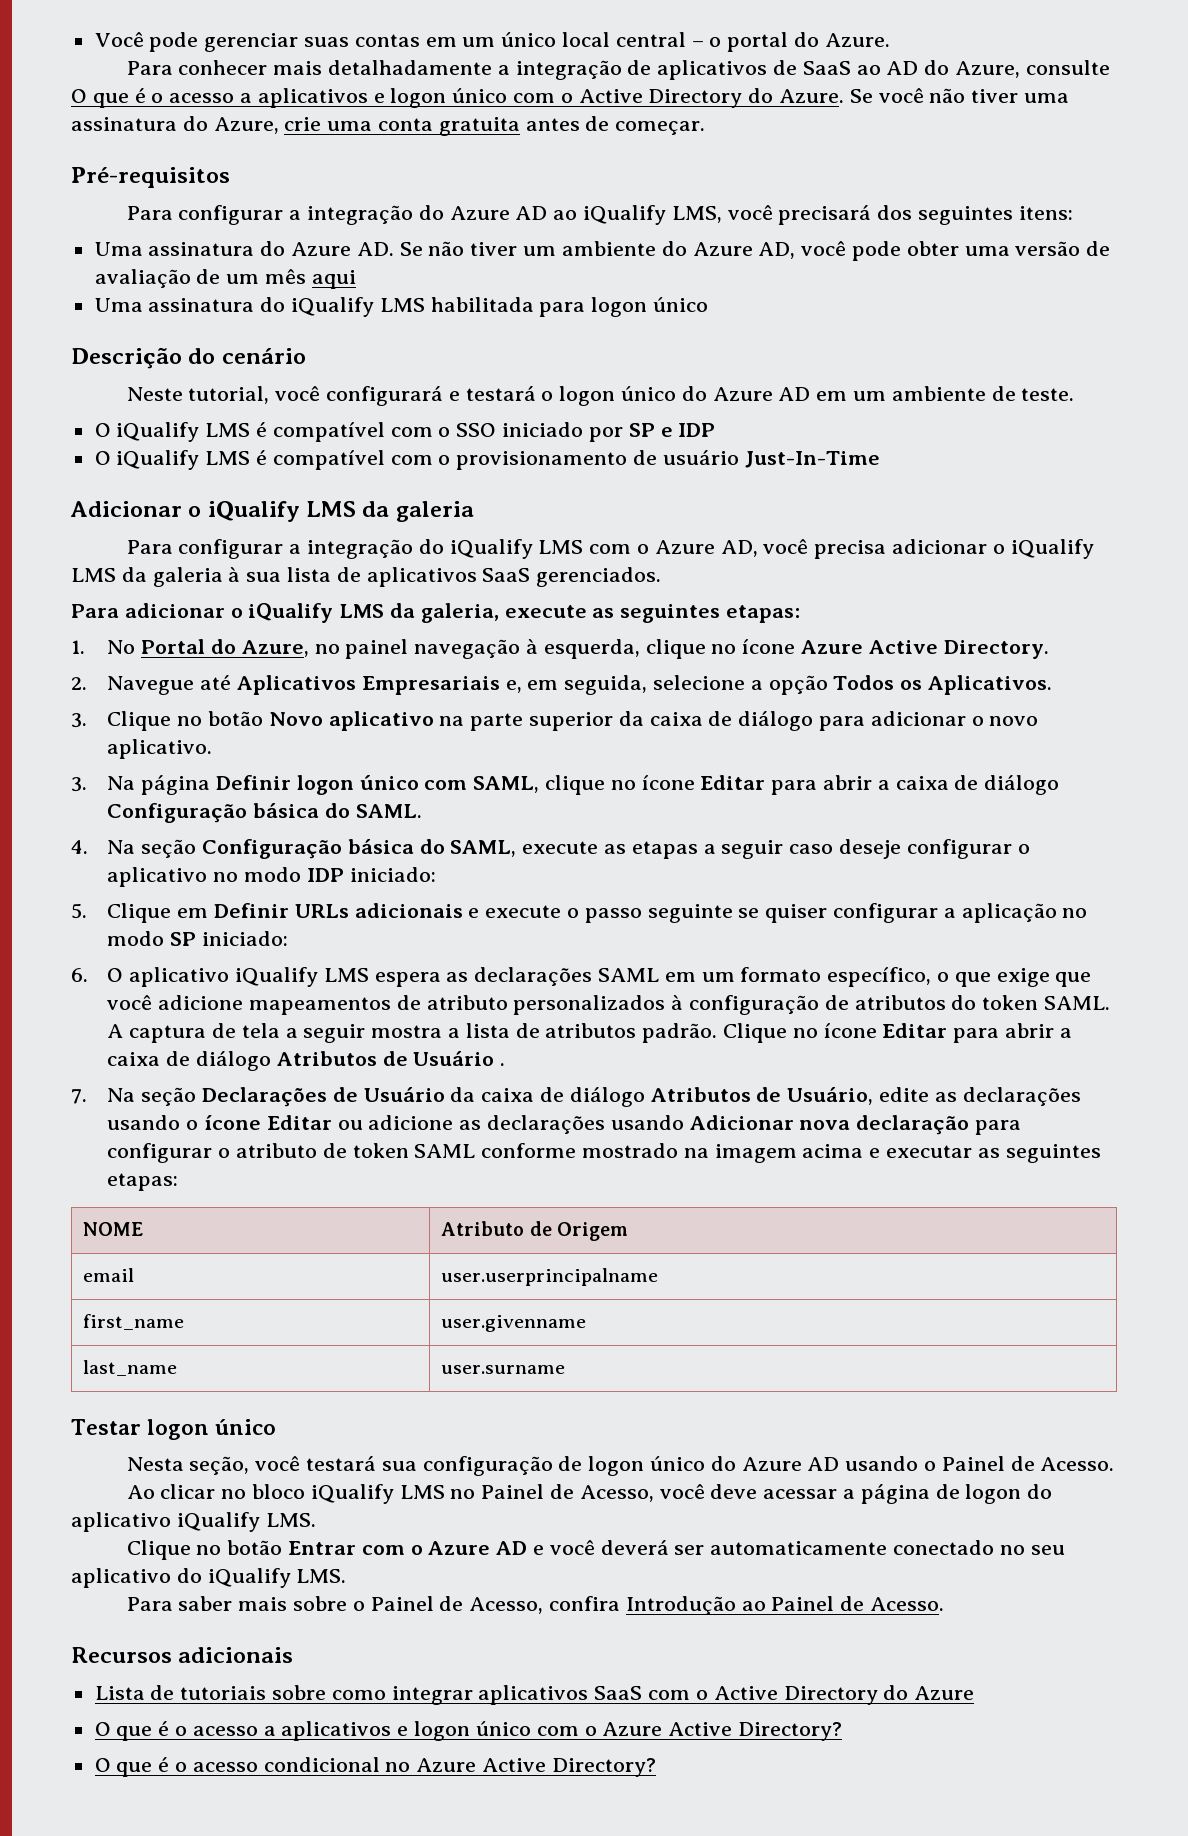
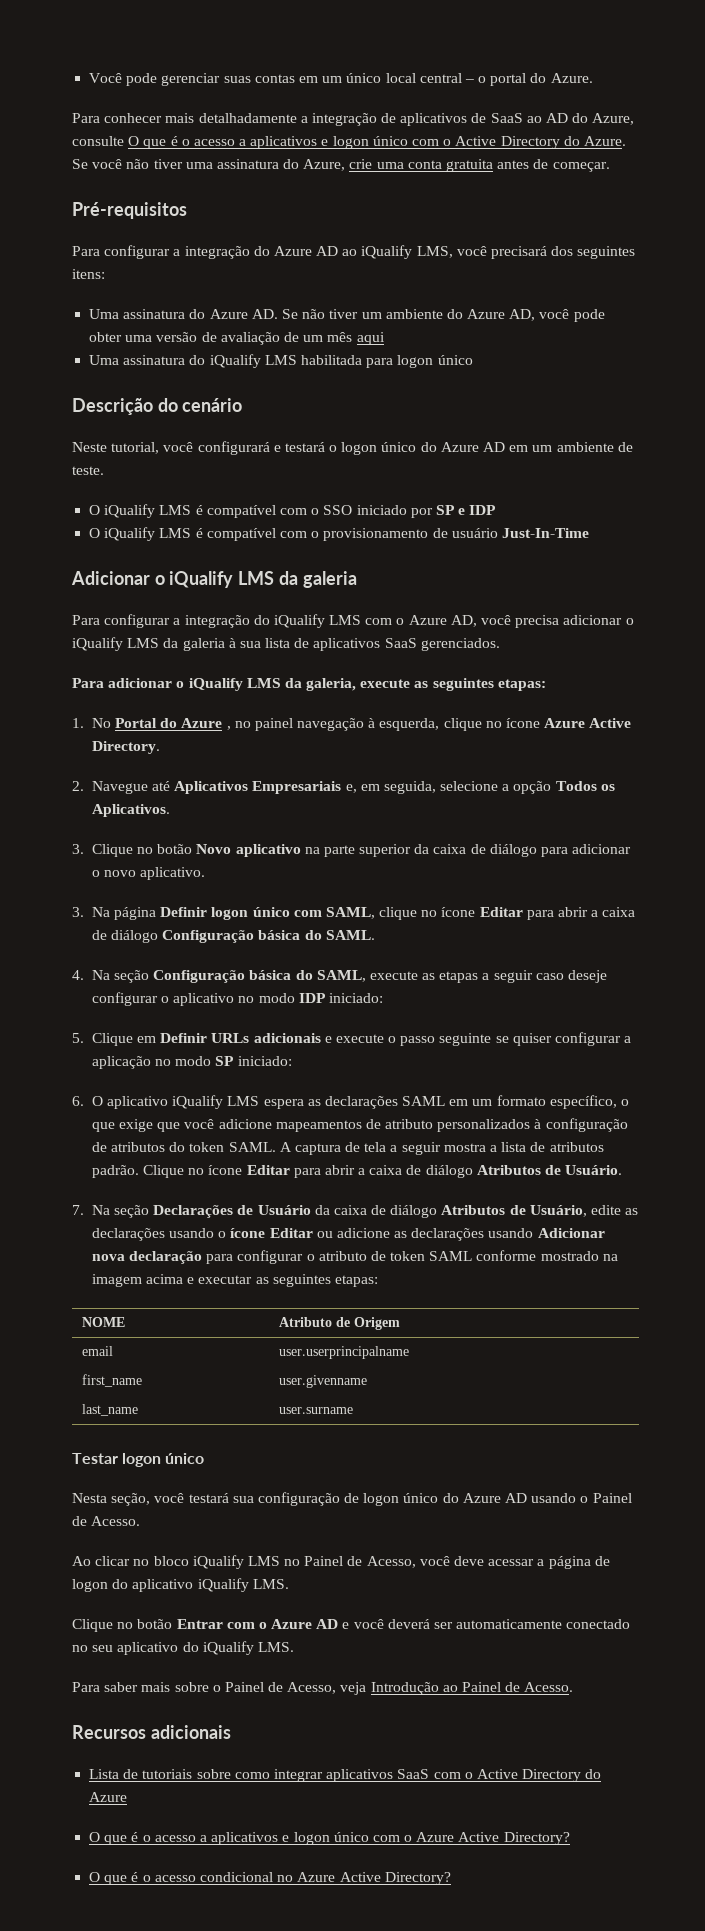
[241,640,309,657] Azure, -> [181,718,231,730] Azure ,
[413,1051,506,1066] Usuário . -> [565,1165,623,1175] Usuário.
[548,1596,620,1611] confira -> [340,1682,367,1695] veja

